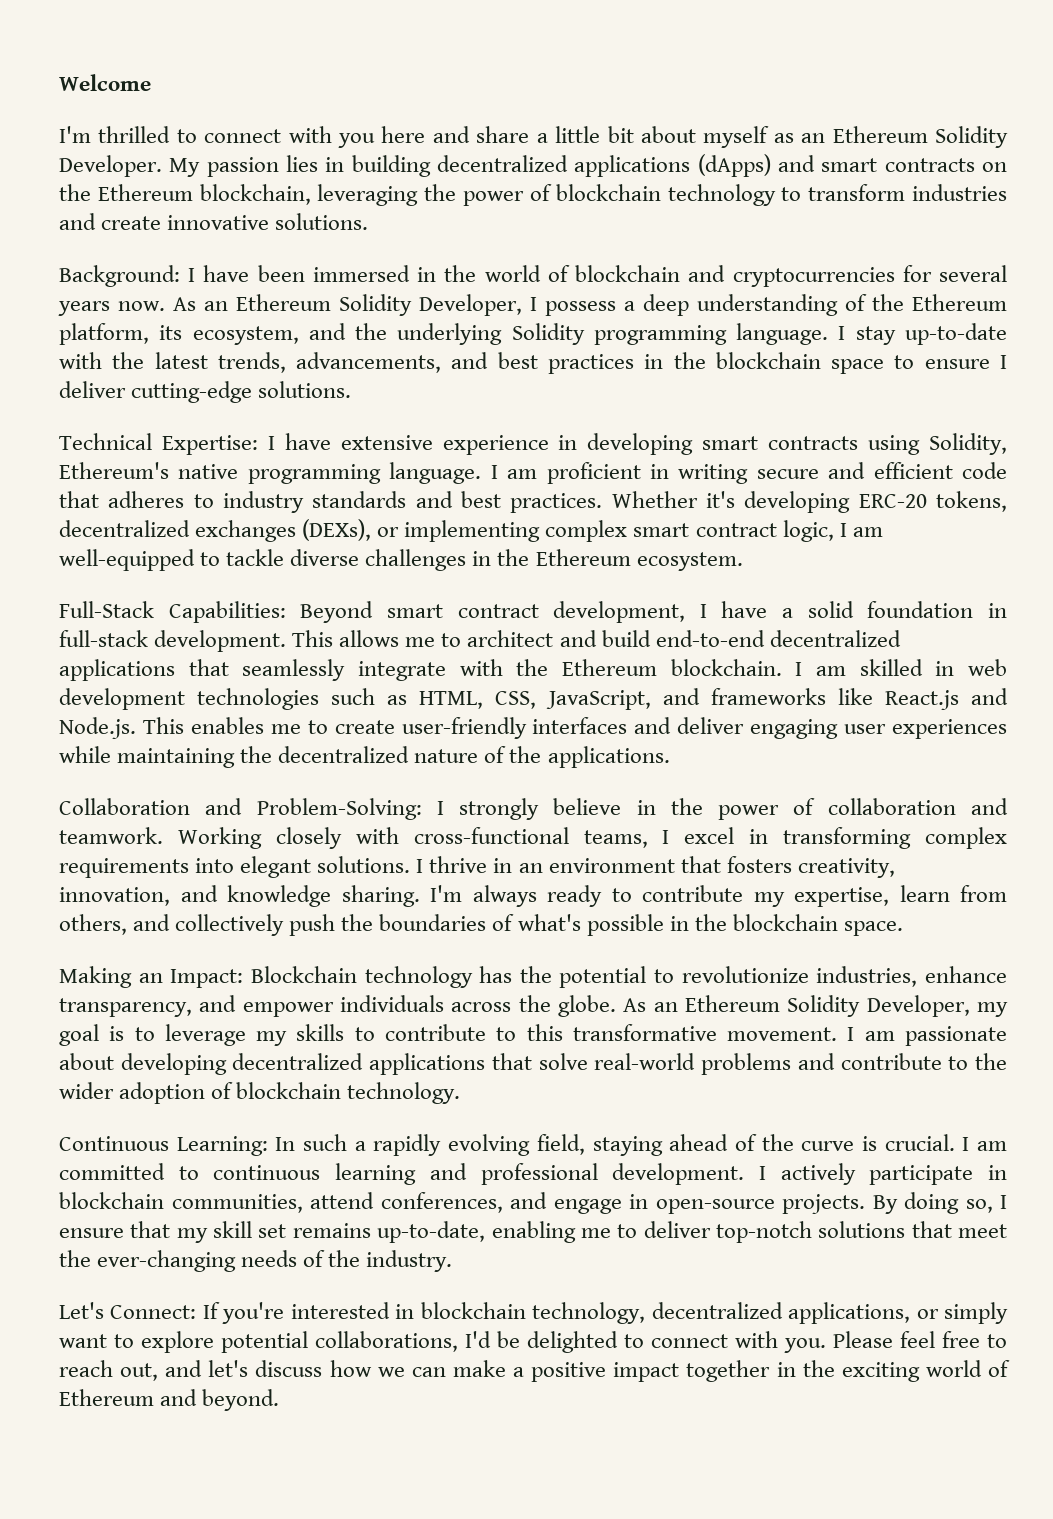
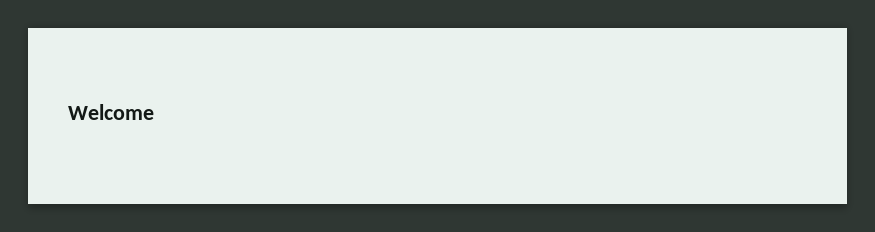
[59,126,1008,148] [59,154,1008,177] [59,184,1008,206] [59,213,369,230] [59,265,1008,287] [58,294,1007,316] [59,323,1007,345] [59,352,1008,374] [59,381,352,403] [59,433,1007,455] [59,462,1007,484] [59,491,1008,513] [59,519,883,542] [59,549,743,571] [59,601,1007,623] [59,630,901,652] [59,659,1007,681] [59,688,1009,710] [59,717,1007,739] [59,746,670,768] [59,798,1008,820] [59,827,1007,849] [59,856,895,878] [59,885,1007,907] [59,914,903,936] [59,966,1007,988] [59,995,1009,1017] [59,1024,1008,1046] [59,1053,1008,1075] [59,1082,461,1104] [59,1134,1007,1156] [59,1163,1008,1185] [59,1192,1007,1214] [59,1221,1008,1243] [59,1250,453,1272] [59,1302,1008,1324] [59,1331,1007,1353] [59,1360,1011,1382] [59,1389,280,1411] // I'm thrilled to connect with you here and share a little bit about myself as an Ethereum Solidity Developer. My passion lies in building decentralized applications (dApps) and smart contracts on the Ethereum blockchain, leveraging the power of blockchain technology to transform industries and create innovative solutions. // Background: I have been immersed in the world of blockchain and cryptocurrencies for several years now. As an Ethereum Solidity Developer, I possess a deep understanding of the Ethereum platform, its ecosystem, and the underlying Solidity programming language. I stay up-to-date with the latest trends, advancements, and best practices in the blockchain space to ensure I deliver cutting-edge solutions. // Technical Expertise: I have extensive experience in developing smart contracts using Solidity, Ethereum's native programming language. I am proficient in writing secure and efficient code that adheres to industry standards and best practices. Whether it's developing ERC-20 tokens, decentralized exchanges (DEXs), or implementing complex smart contract logic, I am well-equipped to tackle diverse challenges in the Ethereum ecosystem. // Full-Stack Capabilities: Beyond smart contract development, I have a solid foundation in full-stack development. This allows me to architect and build end-to-end decentralized applications that seamlessly integrate with the Ethereum blockchain. I am skilled in web development technologies such as HTML, CSS, JavaScript, and frameworks like React.js and Node.js. This enables me to create user-friendly interfaces and deliver engaging user experiences while maintaining the decentralized nature of the applications. // Collaboration and Problem-Solving: I strongly believe in the power of collaboration and teamwork. Working closely with cross-functional teams, I excel in transforming complex requirements into elegant solutions. I thrive in an environment that fosters creativity, innovation, and knowledge sharing. I'm always ready to contribute my expertise, learn from others, and collectively push the boundaries of what's possible in the blockchain space. // Making an Impact: Blockchain technology has the potential to revolutionize industries, enhance transparency, and empower individuals across the globe. As an Ethereum Solidity Developer, my goal is to leverage my skills to contribute to this transformative movement. I am passionate about developing decentralized applications that solve real-world problems and contribute to the wider adoption of blockchain technology. // Continuous Learning: In such a rapidly evolving field, staying ahead of the curve is crucial. I am committed to continuous learning and professional development. I actively participate in blockchain communities, attend conferences, and engage in open-source projects. By doing so, I ensure that my skill set remains up-to-date, enabling me to deliver top-notch solutions that meet the ever-changing needs of the industry. // Let's Connect: If you're interested in blockchain technology, decentralized applications, or simply want to explore potential collaborations, I'd be delighted to connect with you. Please feel free to reach out, and let's discuss how we can make a positive impact together in the exciting world of Ethereum and beyond. -> (154, 112) none

